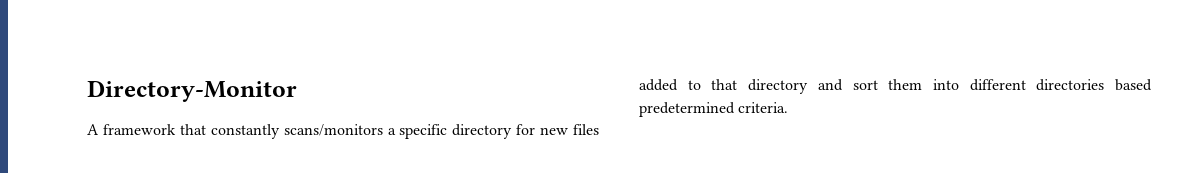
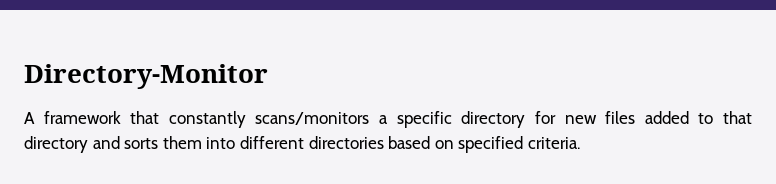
[852,80,878,90] sort -> [124,138,159,149] sorts
[639,102,735,117] predetermined -> [434,136,524,153] on specified

